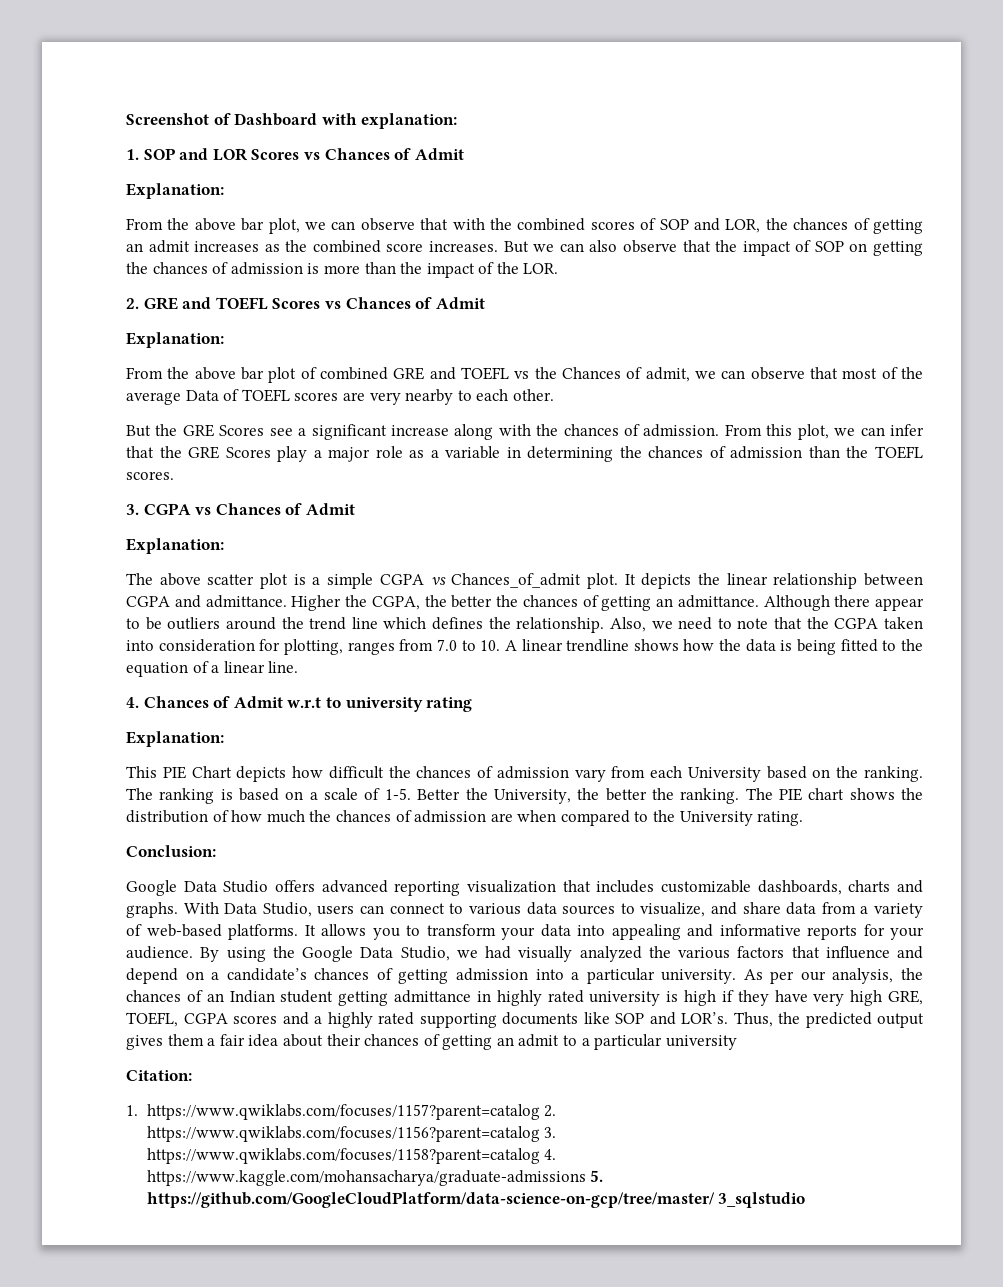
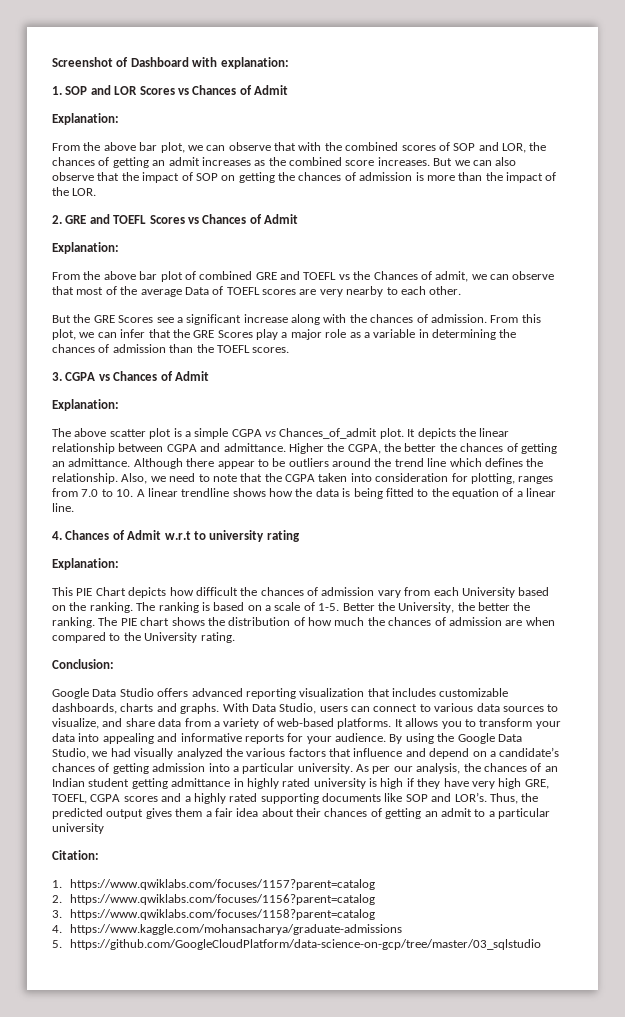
(540, 1112) none -> (376, 884) //
(540, 1134) none -> (376, 899) //
(540, 1156) none -> (376, 914) //
[590,1170,604,1182] [146,1192,806,1208] 5. https://github.com/GoogleCloudPlatform/data-science-on-gcp/tree/master/ 3_sqlstudio -> [52,939,542,950] // 5. https://github.com/GoogleCloudPlatform/data-science-on-gcp/tree/master/03_sqlstudio

